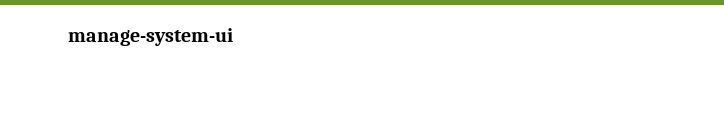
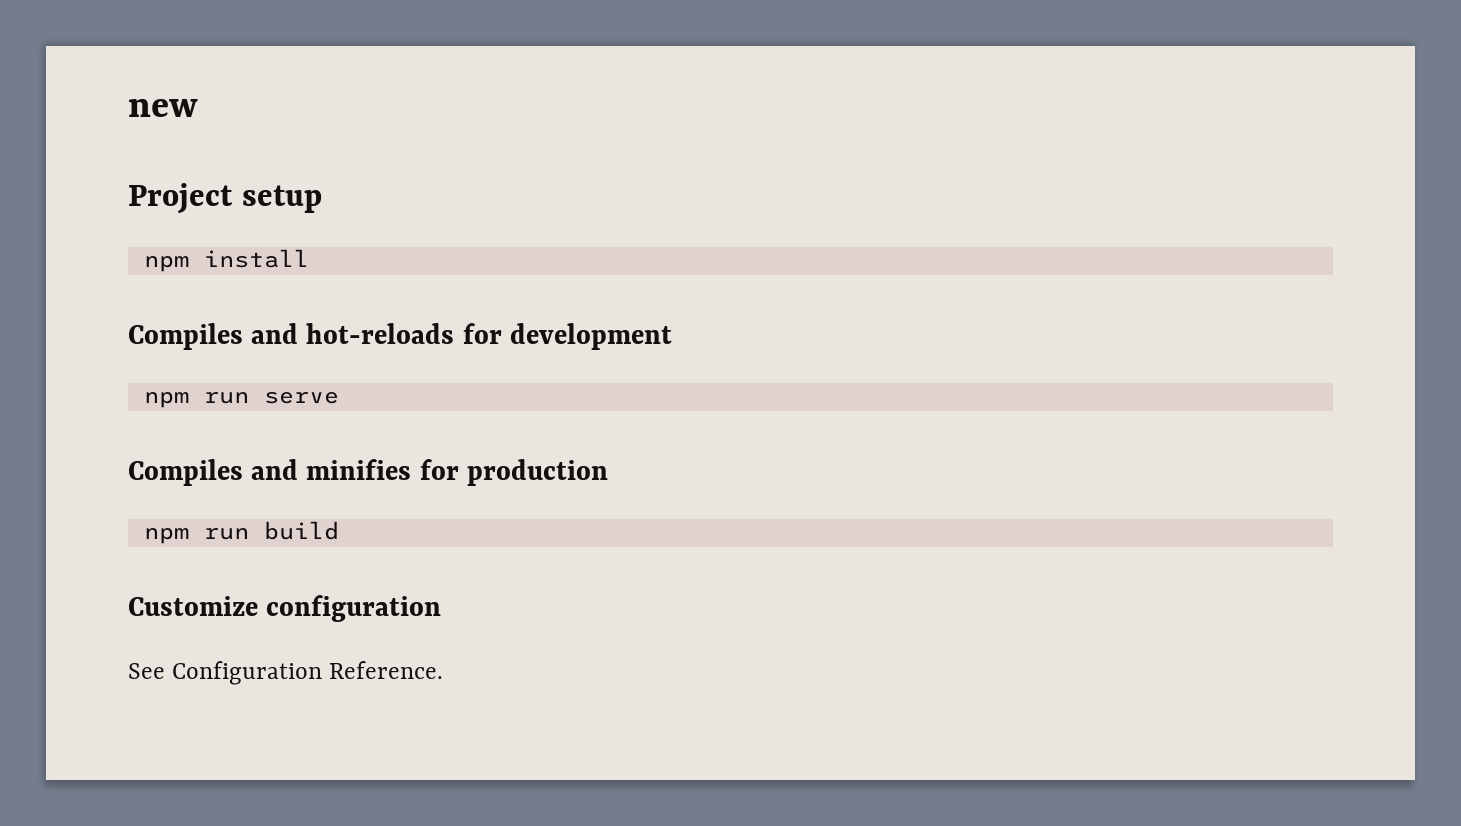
[68,28,233,46] manage-system-ui -> [128,99,198,117] [128,183,322,214] [143,249,309,272] [128,323,672,350] [143,391,339,408] [128,459,608,486] [143,521,339,544] [128,595,442,622] [128,661,444,685] new // Project setup // npm install // Compiles and hot-reloads for development // npm run serve // Compiles and minifies for production // npm run build // Customize configuration // See Configuration Reference.

